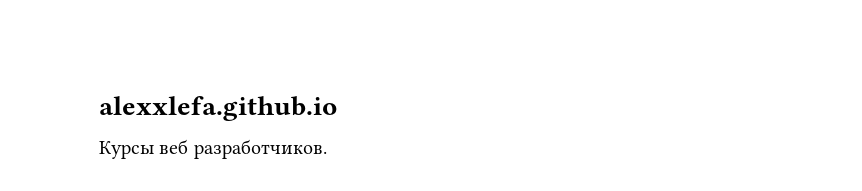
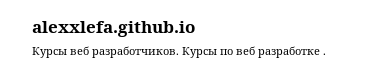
(327, 149) none -> [182,46,326,58] Курсы по веб разработке .

